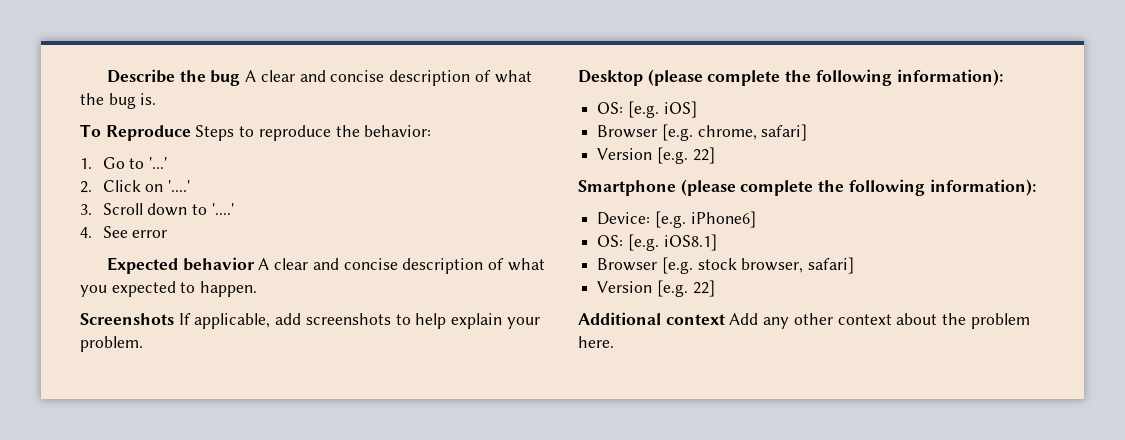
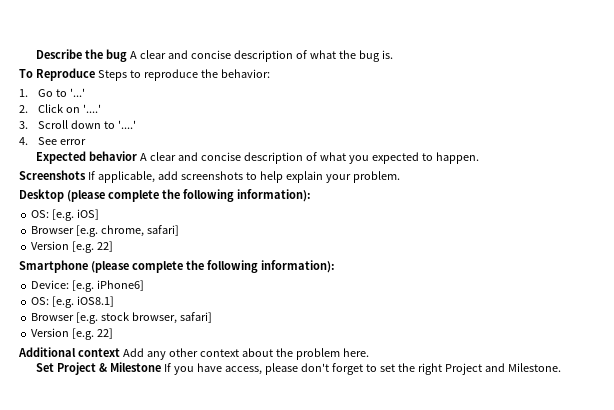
(614, 342) none -> [36,362,561,375] // Set Project & Milestone If you have access, please don't forget to set the right Project and Milestone.

